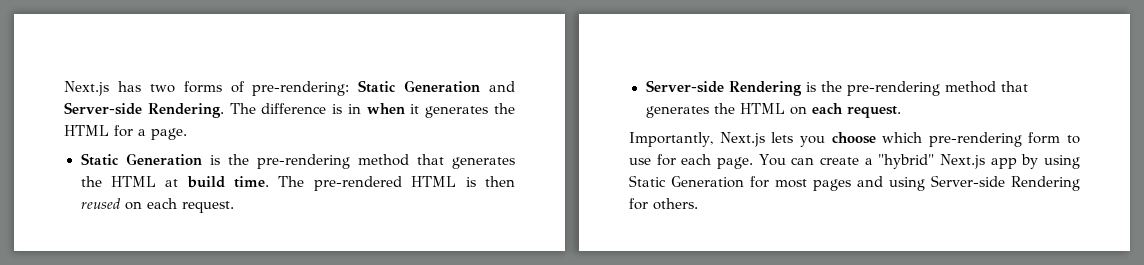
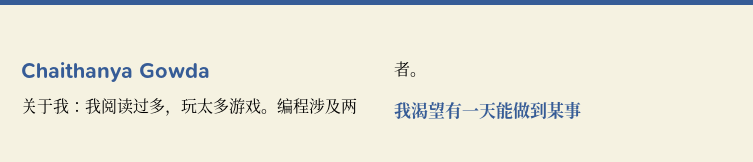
[64,80,515,96] [64,102,515,118] [64,125,187,140] [80,153,515,169] [80,176,515,191] [80,198,234,213] [645,80,1028,96] [645,103,901,118] [629,132,1080,147] [629,154,1080,169] [629,175,1080,191] [629,198,698,210] Next.js has two forms of pre-rendering: Static Generation and Server-side Rendering. The difference is in when it generates the HTML for a page. // Static Generation is the pre-rendering method that generates the HTML at build time. The pre-rendered HTML is then reused on each request. // Server-side Rendering is the pre-rendering method that generates the HTML on each request. // Importantly, Next.js lets you choose which pre-rendering form to use for each page. You can create a "hybrid" Next.js app by using Static Generation for most pages and using Server-side Rendering for others. -> [21,62,210,82] [21,98,357,116] [394,61,426,77] [394,101,581,120] Chaithanya Gowda // 关于我：我阅读过多，玩太多游戏。编程涉及两者。 // 我渴望有一天能做到某事

